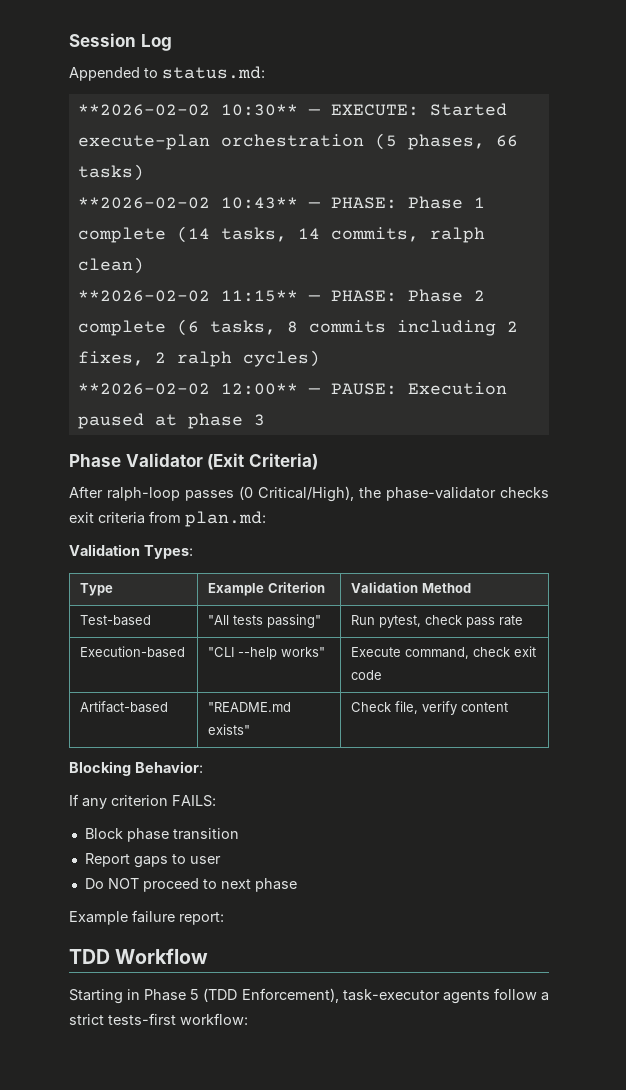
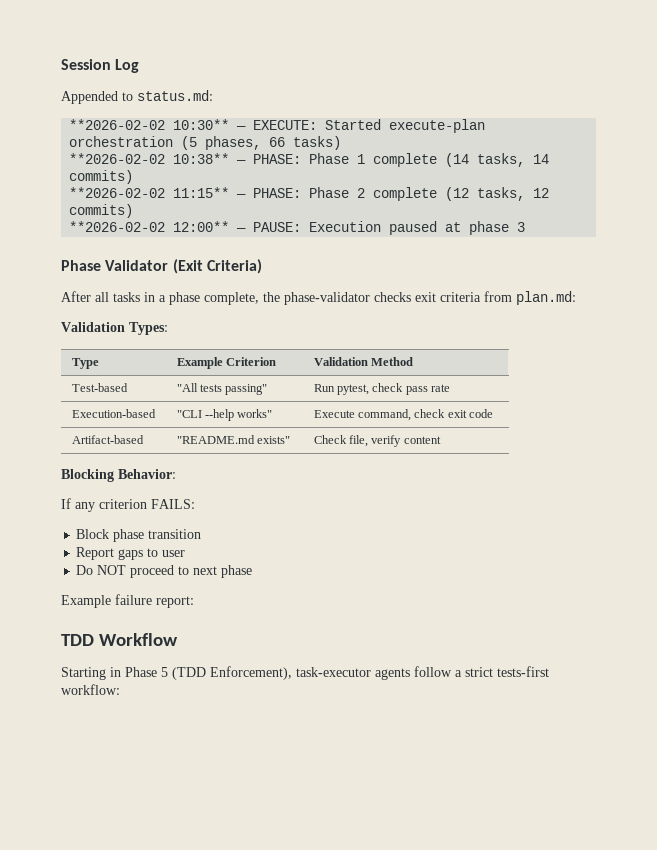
[220,197,298,209] 10:43** -> [173,153,230,164] 10:38**
[330,227,485,243] [77,257,144,274] commits, ralph clean) -> [69,170,134,184] commits)
[176,319,518,336] [77,350,320,367] (6 tasks, 8 commits including 2 fixes, 2 ralph cycles) -> [445,187,550,201] [69,204,134,218] (12 tasks, 12 commits)
[107,486,354,502] ralph-loop passes (0 Critical/High), -> [95,292,259,305] all tasks in a phase complete,

